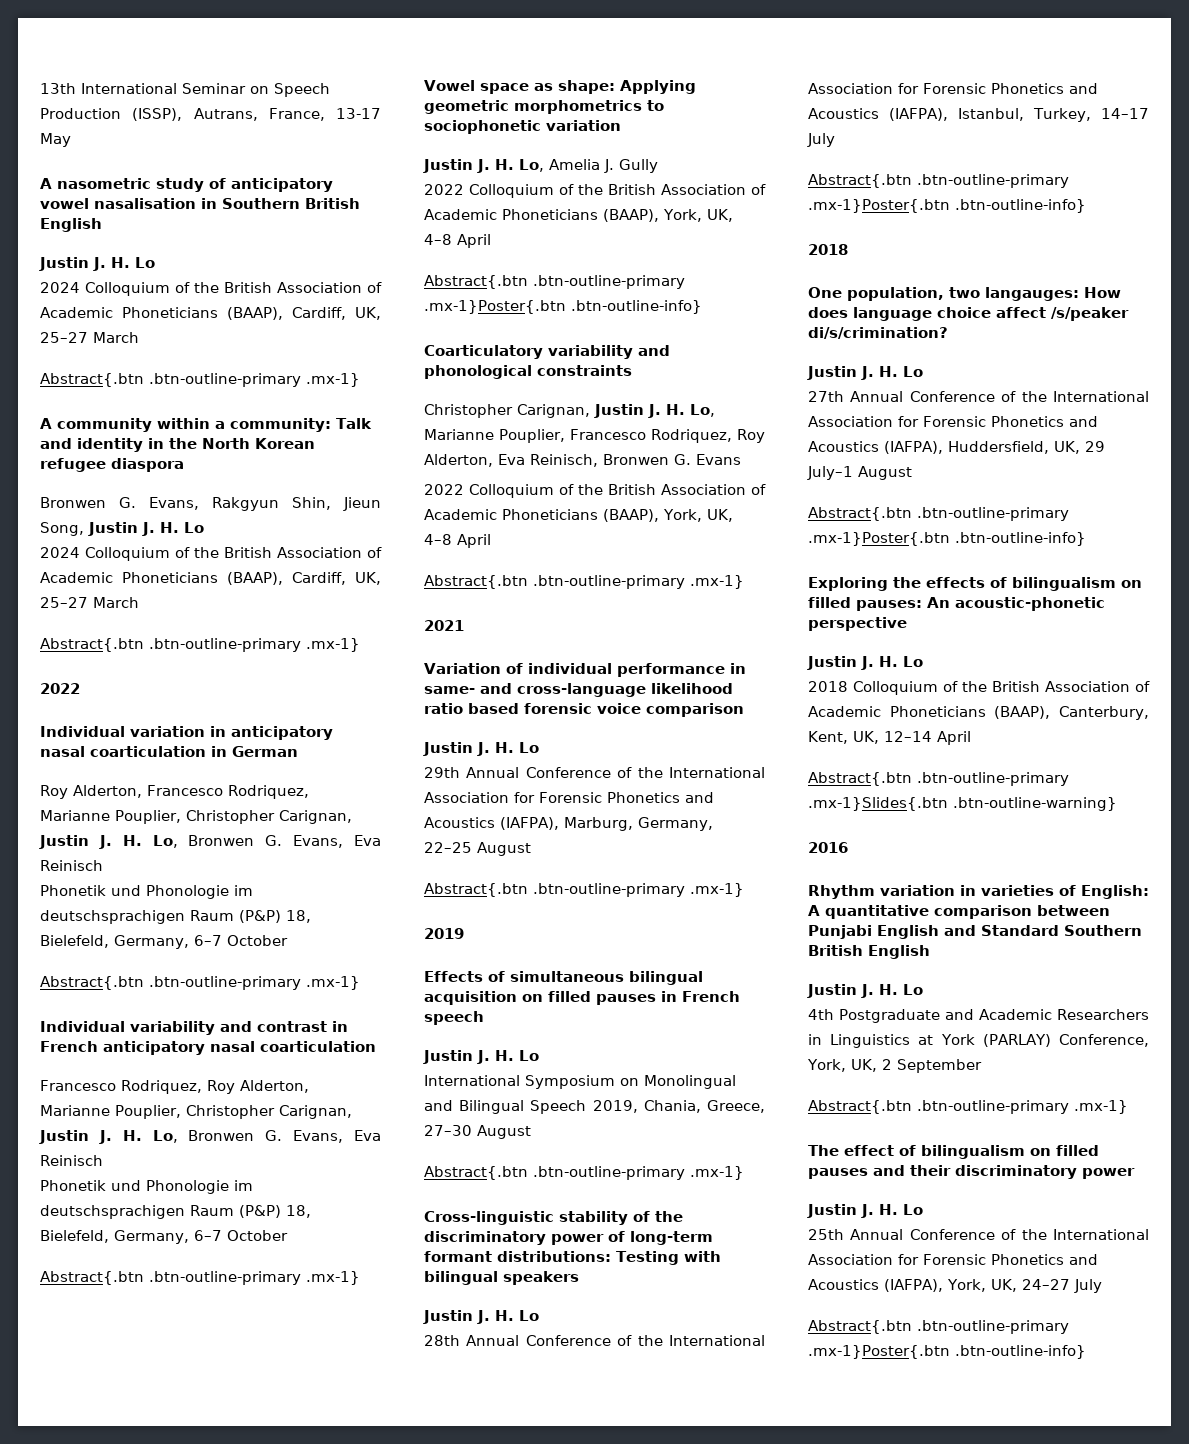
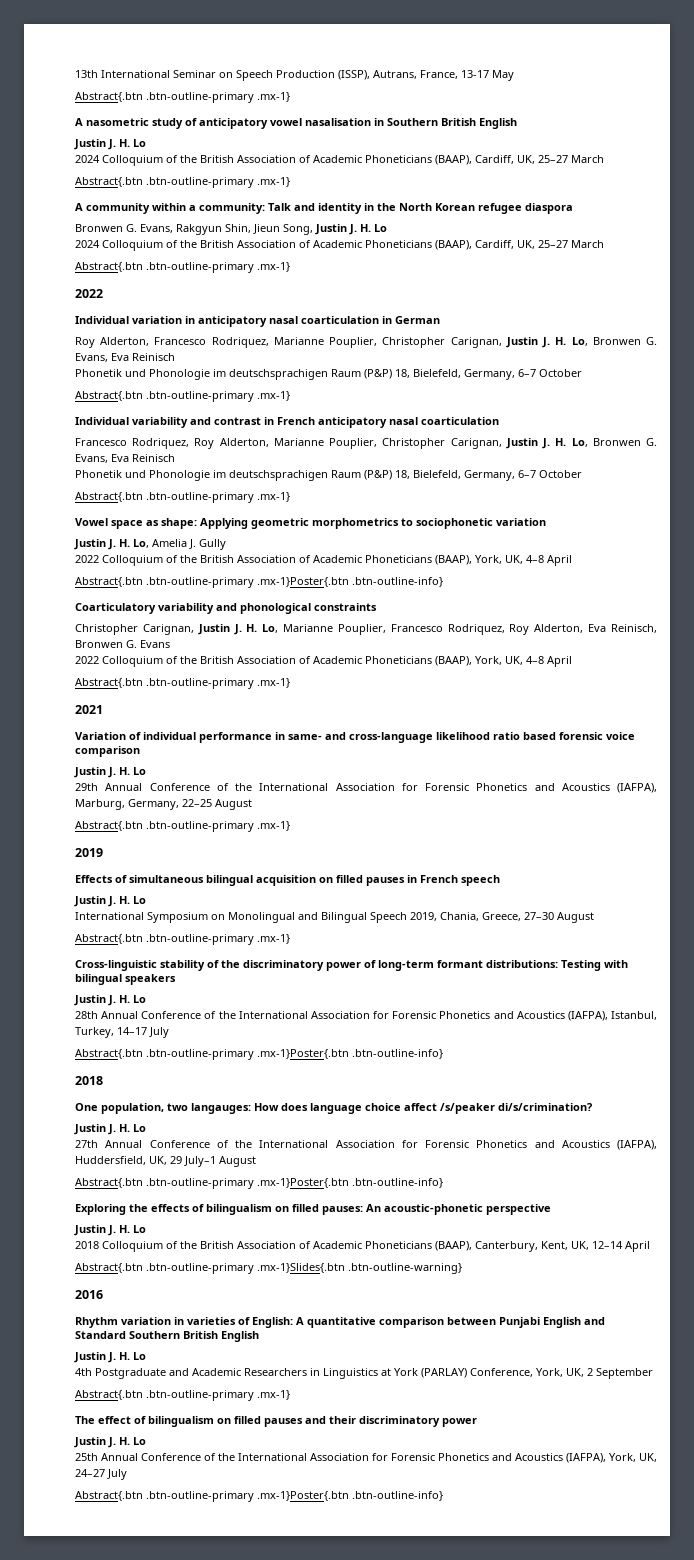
(71, 140) none -> [75,92,290,103] // Abstract{.btn .btn-outline-primary .mx-1}

